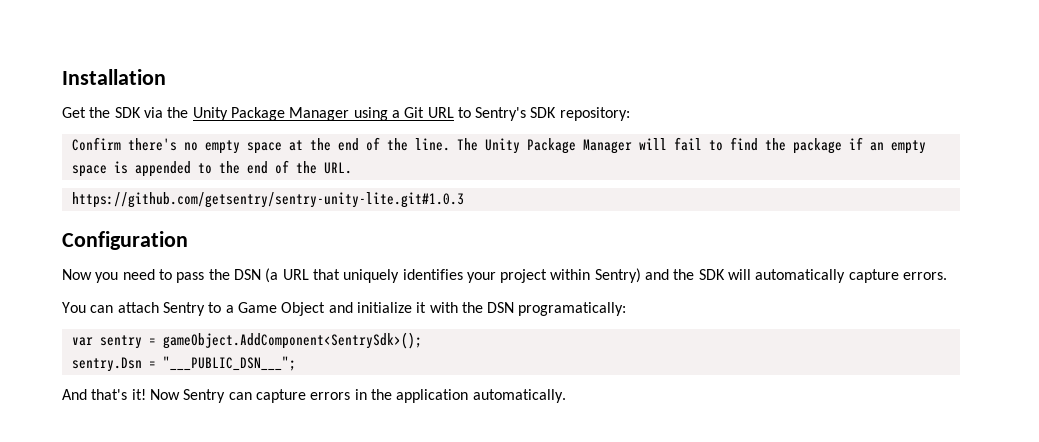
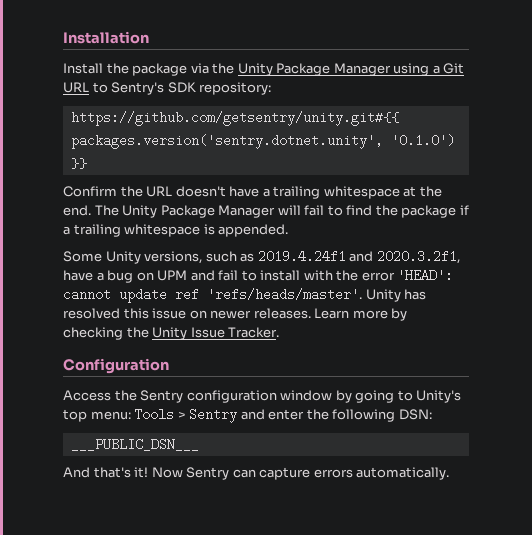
[62,107,141,118] Get the SDK -> [63,63,188,76] Install the package
[71,137,450,154] Confirm there's no empty space at the end of the line. -> [70,111,399,126] [70,134,455,149] [70,158,87,169] [63,186,442,199] [63,205,91,216] https://github.com/getsentry/unity.git#{{ packages.version('sentry.dotnet.unity', '0.1.0') }} // Confirm the URL doesn't have a trailing whitespace at the end.
[869,140,926,154] [71,160,352,177] [71,192,464,208] [62,231,188,250] [62,268,948,283] [62,302,627,316] [71,332,422,349] [71,356,296,372] an empty space is appended to the end of the URL. // https://github.com/getsentry/sentry-unity-lite.git#1.0.3 // Configuration // Now you need to pass the DSN (a URL that uniquely identifies your project within Sentry) and the SDK will automatically capture errors. // You can attach Sentry to a Game Object and initialize it with the DSN programatically: // var sentry = gameObject.AddComponent<SentrySdk>(); // sentry.Dsn = "___PUBLIC_DSN___"; -> [63,224,289,237] [63,250,460,264] [63,269,454,283] [63,288,427,303] [63,308,408,321] [63,327,280,340] [63,358,169,374] [63,390,462,403] [63,408,432,423] [70,438,199,451] a trailing whitespace is appended. // Some Unity versions, such as 2019.4.24f1 and 2020.3.2f1, have a bug on UPM and fail to install with the error 'HEAD': cannot update ref 'refs/heads/master'. Unity has resolved this issue on newer releases. Learn more by checking the Unity Issue Tracker. // Configuration // Access the Sentry configuration window by going to Unity's top menu: Tools > Sentry and enter the following DSN: // ___PUBLIC_DSN___
[354,389,469,403] in the application -> (353, 473) none

